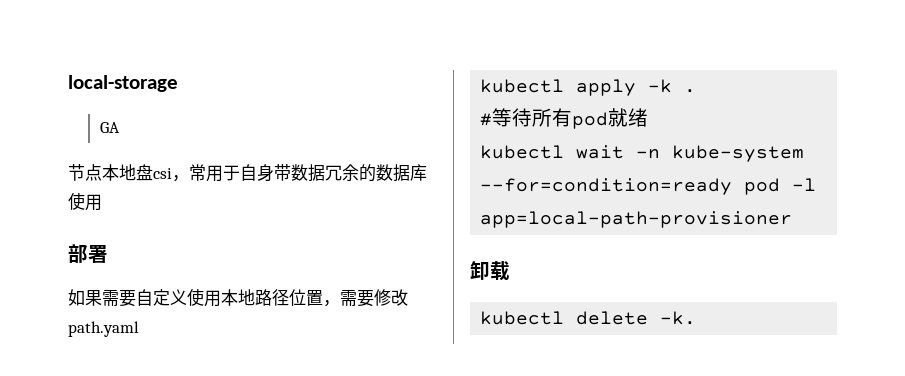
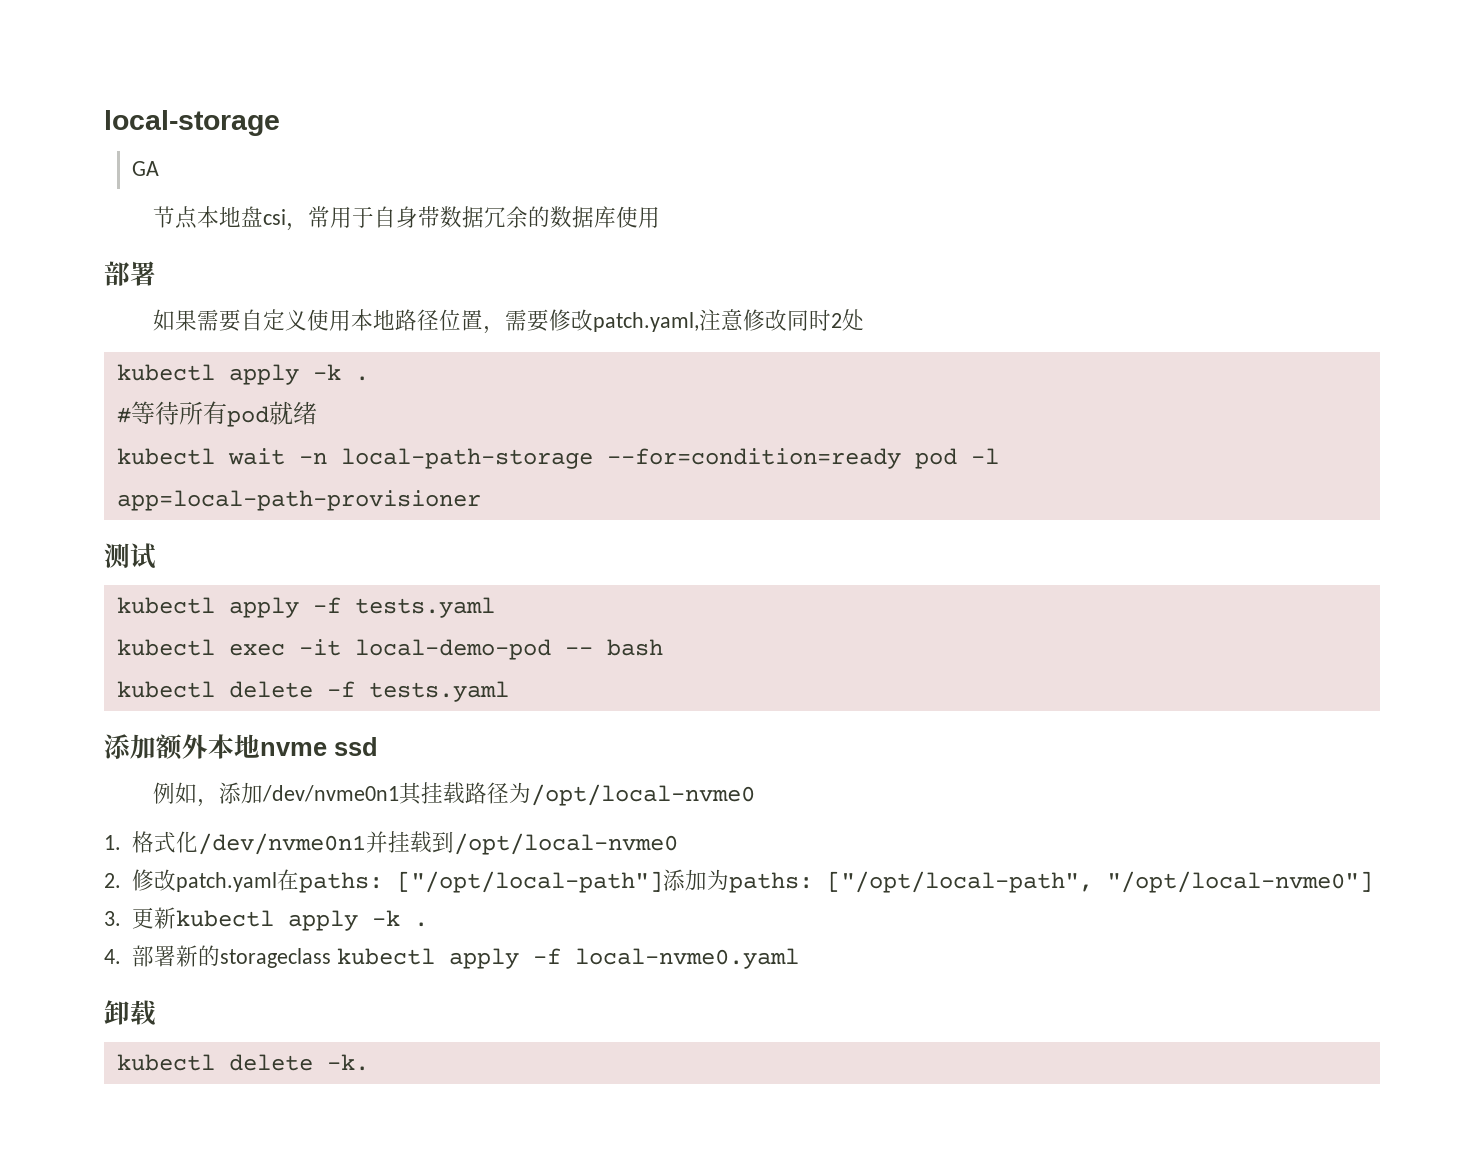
[68,321,139,337] path.yaml -> [593,309,865,332] patch.yaml,注意修改同时2处
[672,145,805,162] kube-system -> [340,448,593,469] local-path-storage
(793, 219) none -> [104,543,156,569] [116,597,495,618] [116,639,663,660] [116,681,509,702] [104,734,378,761] [153,782,756,807] [104,831,679,855] [104,869,1374,893] [104,907,429,931] [104,945,799,969] // 测试 // kubectl apply -f tests.yaml // kubectl exec -it local-demo-pod -- bash // kubectl delete -f tests.yaml // 添加额外本地nvme ssd // 例如，添加/dev/nvme0n1其挂载路径为/opt/local-nvme0 // 1.格式化/dev/nvme0n1并挂载到/opt/local-nvme0 // 2.修改patch.yaml在paths: ["/opt/local-path"]添加为paths: ["/opt/local-path", "/opt/local-nvme0"] // 3.更新kubectl apply -k . // 4.部署新的storageclass kubectl apply -f local-nvme0.yaml

